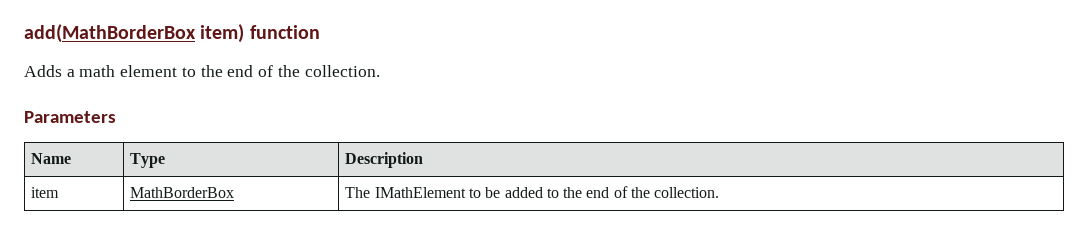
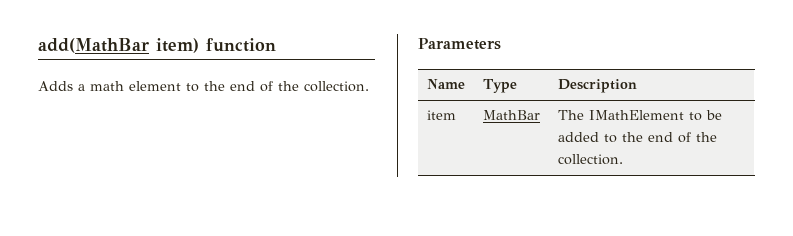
[24,24,196,43] add(MathBorderBox -> [38,38,149,53] add(MathBar
[130,187,235,198] MathBorderBox -> [482,110,540,120] MathBar

